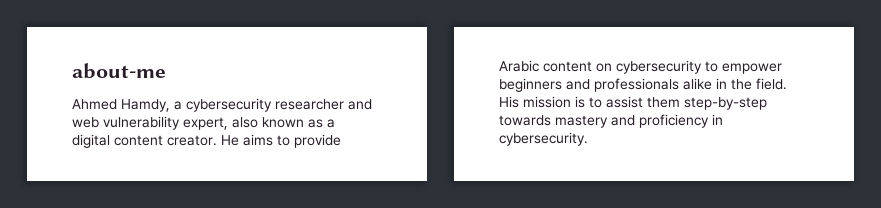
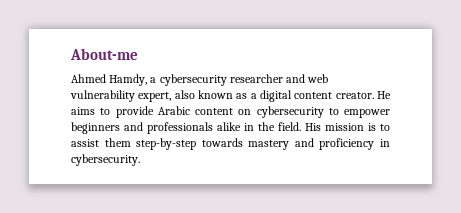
[72,63,166,79] about-me -> [70,48,138,60] About-me

